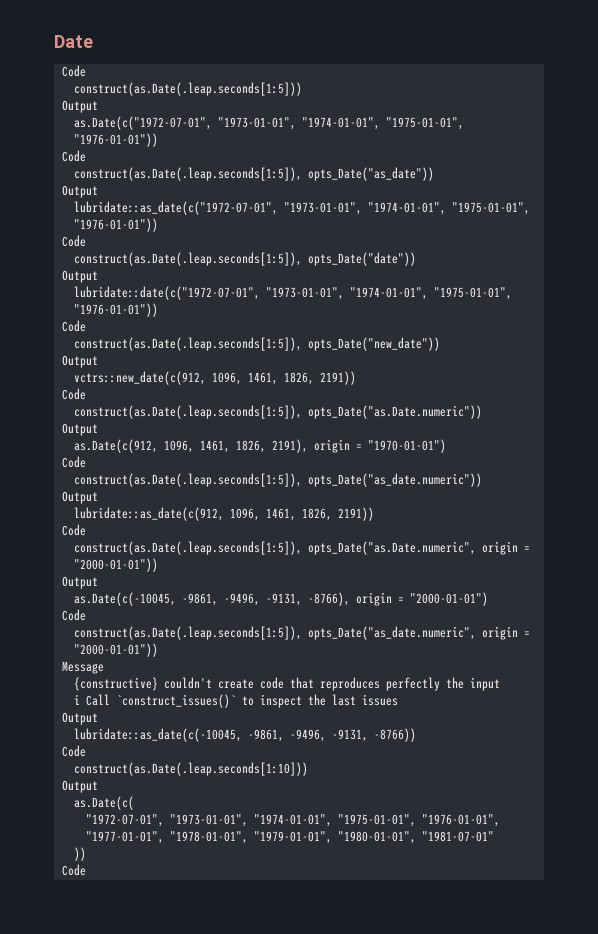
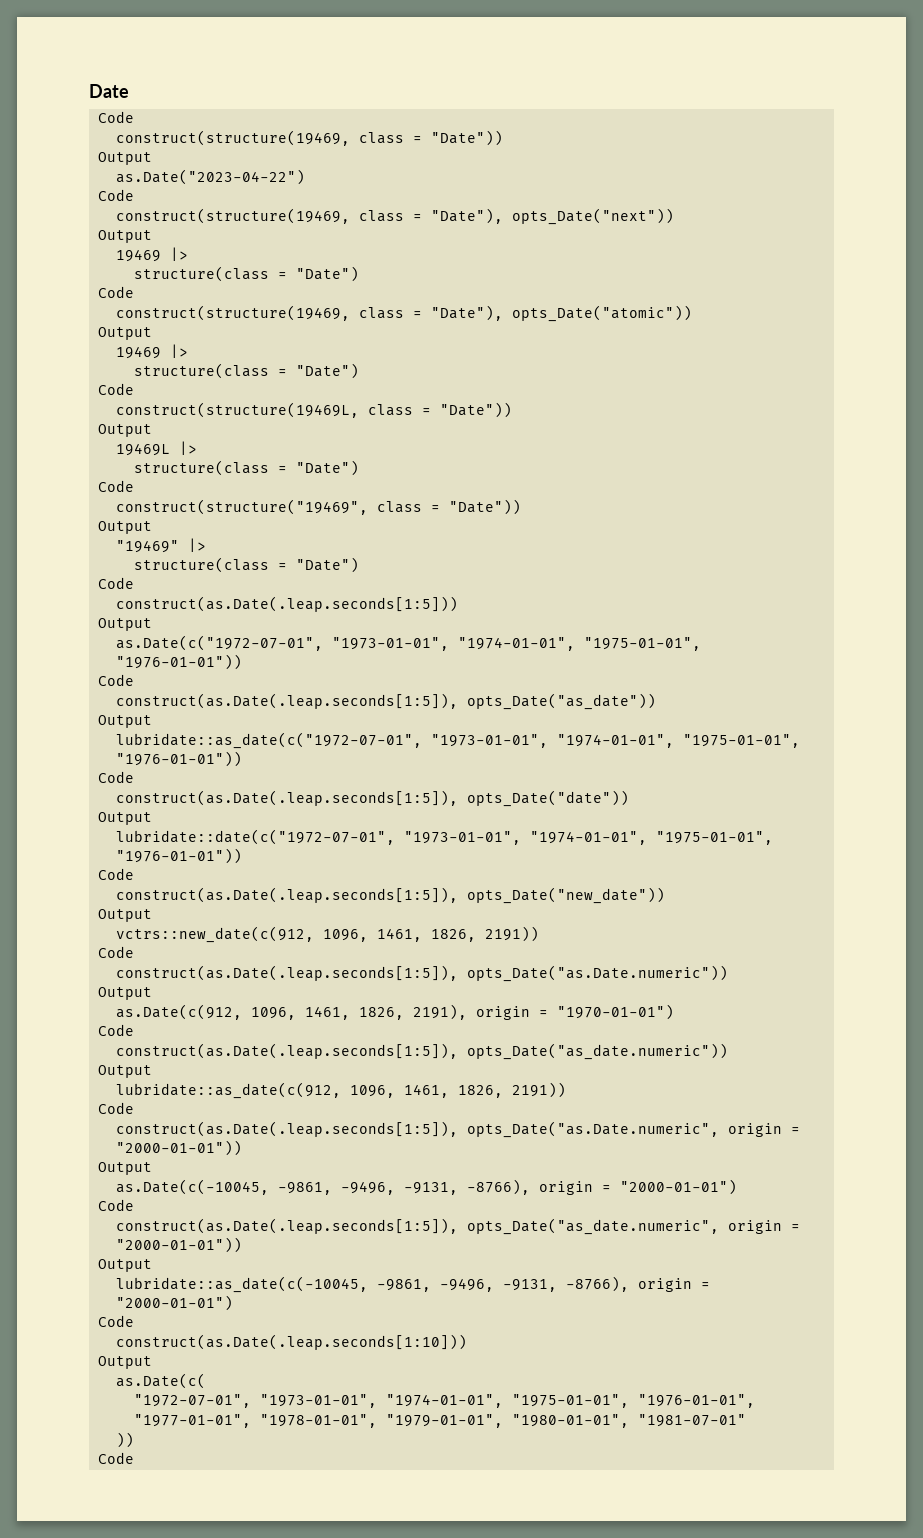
(86, 71) none -> [115,130,503,146] [97,152,152,165] [115,169,305,185] [97,189,134,201] [115,208,674,225] [97,230,152,243] [115,247,188,262] [133,266,359,282] [97,286,134,298] [115,305,692,322] [97,327,152,340] [115,344,188,359] [133,363,359,379] [97,383,134,395] [115,402,512,418] [97,424,152,437] [115,441,197,456] [133,460,359,476] [97,480,134,492] [115,499,521,515] [97,521,152,534] [115,538,206,553] [133,557,359,573] [97,577,134,589] // construct(structure(19469, class = "Date")) // Output // as.Date("2023-04-22") // Code // construct(structure(19469, class = "Date"), opts_Date("next")) // Output // 19469 |> // structure(class = "Date") // Code // construct(structure(19469, class = "Date"), opts_Date("atomic")) // Output // 19469 |> // structure(class = "Date") // Code // construct(structure(19469L, class = "Date")) // Output // 19469L |> // structure(class = "Date") // Code // construct(structure("19469", class = "Date")) // Output // "19469" |> // structure(class = "Date") // Code
[61,661,104,674] [73,677,500,691] [73,694,398,708] // Message // {constructive} couldn't create code that reproduces perfectly the input // i Call `construct_issues()` to inspect the last issues -> (242, 1245) none
[373,728,416,742] -8766)) -> [565,1276,710,1292] [115,1295,233,1311] -8766), origin = "2000-01-01")

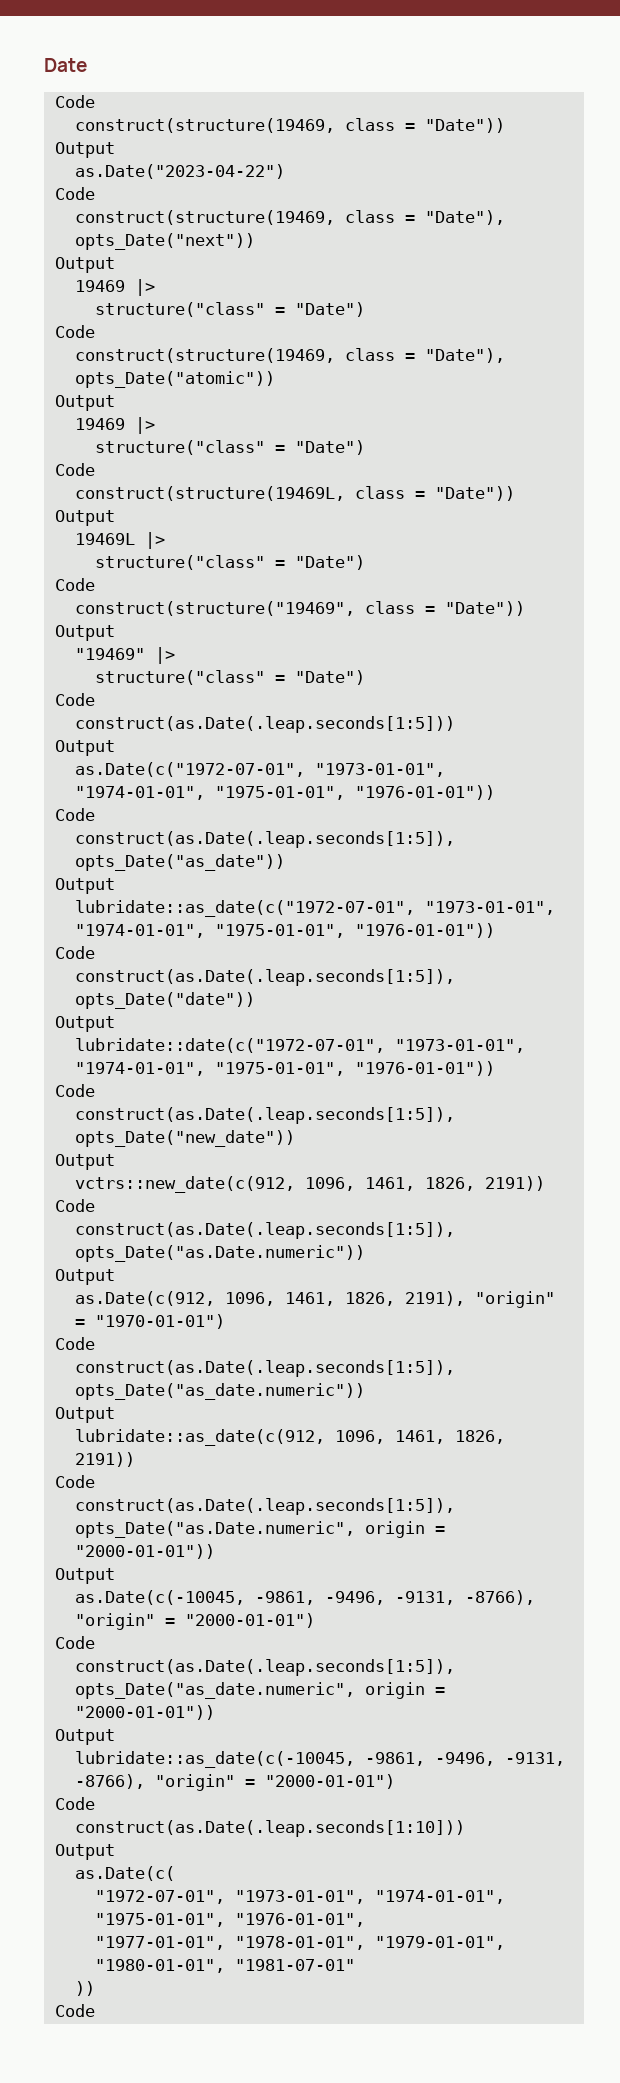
[133,266,269,282] structure(class -> [94,302,265,317] structure("class"
[133,363,269,379] structure(class -> [94,440,265,455] structure("class"
[133,460,269,476] structure(class -> [94,555,265,570] structure("class"
[133,557,269,573] structure(class -> [94,670,265,685] structure("class"
[475,1006,530,1020] origin -> [474,1291,555,1308] "origin"
[538,1181,593,1195] origin -> [74,1613,155,1630] "origin"
[637,1278,692,1292] origin -> [154,1774,235,1791] "origin"

